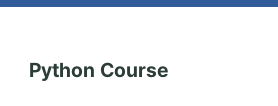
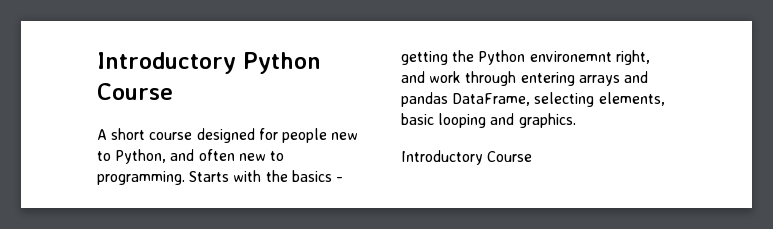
(29, 71) none -> [97,52,236,74] Introductory
(169, 70) none -> [97,128,359,143] [97,149,284,164] [97,170,343,185] [401,50,650,65] [401,71,648,86] [401,92,665,107] [401,113,576,128] [401,150,533,165] // A short course designed for people new to Python, and often new to programming. Starts with the basics - getting the Python environemnt right, and work through entering arrays and pandas DataFrame, selecting elements, basic looping and graphics. // Introductory Course

